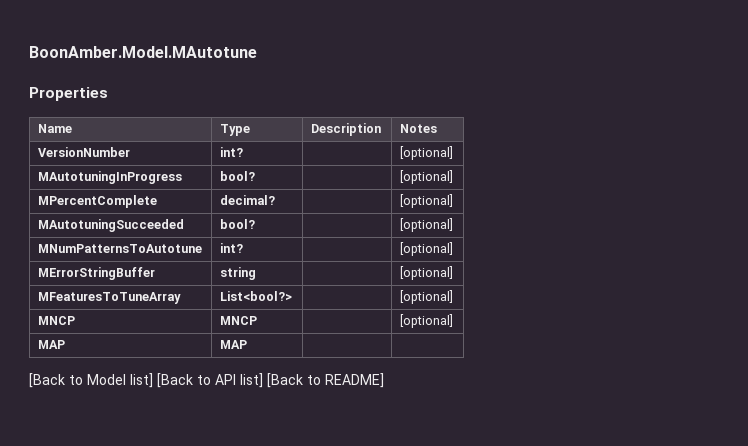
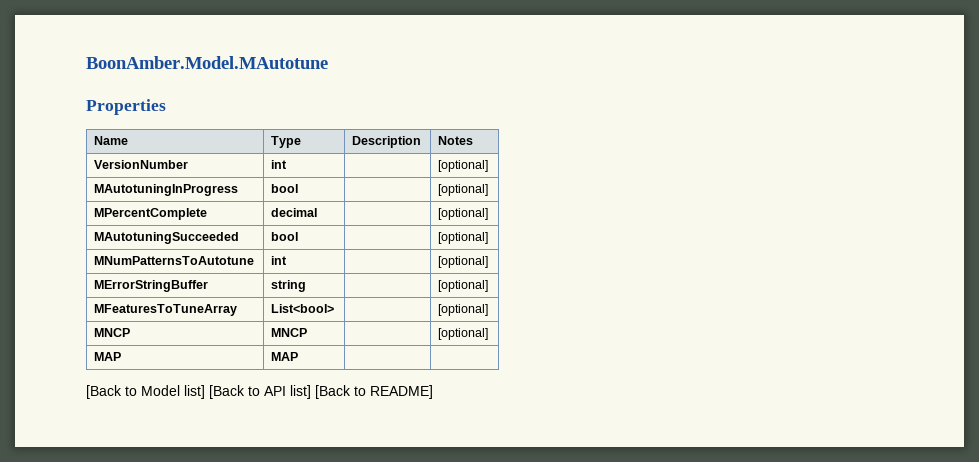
[219,147,243,157] int? -> [271,160,288,169] int
[219,171,255,181] bool? -> [271,184,299,193] bool
[219,195,275,205] decimal? -> [271,208,318,217] decimal
[219,219,255,229] bool? -> [271,232,299,241] bool
[219,243,243,253] int? -> [271,256,288,265] int
[219,291,292,301] List<bool?> -> [271,304,335,313] List<bool>

